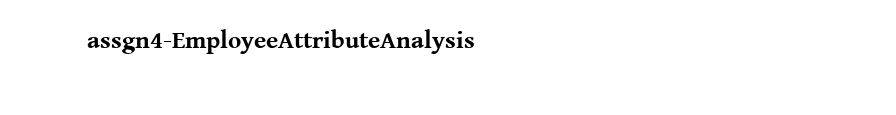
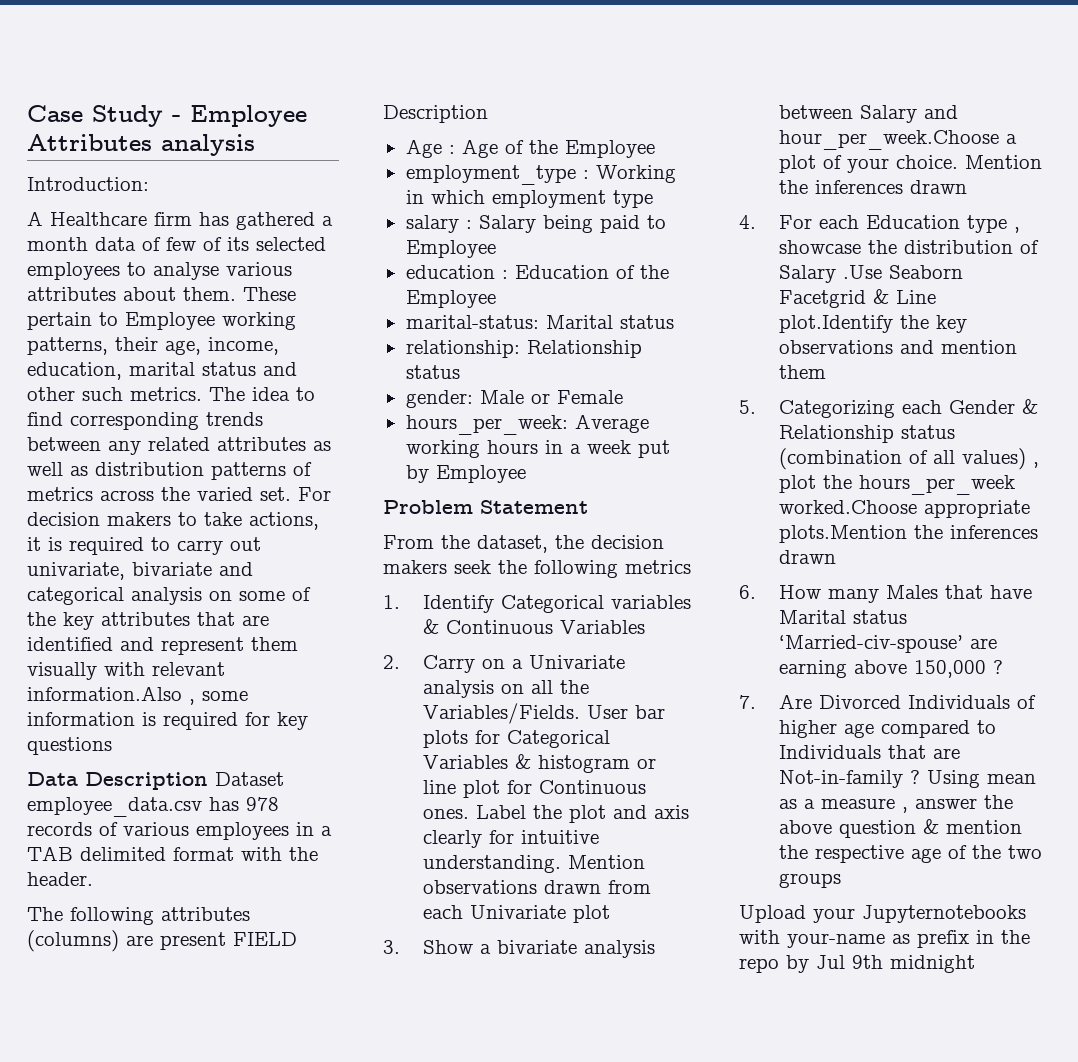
[87,29,475,54] assgn4-EmployeeAttributeAnalysis -> [27,105,307,127] [27,134,255,156] [27,177,149,191] [27,211,333,230] [27,237,326,251] [27,262,292,280] [27,287,296,301] [27,312,296,330] [27,337,279,355] [27,362,297,380] [27,387,315,401] [27,412,263,430] [27,437,331,455] [27,462,312,480] [27,487,331,501] [27,512,319,530] [27,537,261,555] [27,562,253,580] [27,587,311,605] [27,612,269,630] [27,637,298,655] [27,662,225,680] [27,686,248,705] [27,712,308,730] [27,737,112,755] [27,772,284,790] [27,797,279,817] [27,822,332,840] [27,846,318,861] [27,872,93,886] [27,907,250,925] [27,930,297,952] [383,105,488,123] [405,139,655,158] [405,165,676,185] [405,190,653,208] [405,215,666,233] [405,240,496,258] [405,265,669,279] [405,290,496,308] [405,315,674,329] [405,340,642,358] [405,365,460,379] [405,390,623,408] [405,414,649,435] [405,440,670,458] [405,465,526,483] [383,500,588,514] [383,535,664,553] [383,560,691,578] [383,595,692,613] [423,619,646,634] [383,655,626,673] [423,680,590,698] [423,703,666,724] [423,730,611,748] [423,754,657,773] [423,780,647,798] [423,805,690,823] [423,830,600,848] [423,855,646,873] [423,880,652,894] [423,905,611,923] [383,940,656,958] [779,105,959,123] [779,130,1018,150] [779,155,1043,173] [779,180,968,194] [739,215,1021,233] [779,240,1040,254] [779,265,964,283] [779,289,937,308] [779,315,968,333] [779,340,1018,354] [779,365,827,379] [739,399,1039,418] [779,425,956,443] [779,448,1040,470] [779,475,1016,495] [779,500,1031,518] [779,525,1039,543] [779,550,837,564] [739,585,1033,603] [779,610,908,624] [779,635,998,653] [779,660,1004,678] [739,694,1037,709] [779,720,997,738] [779,745,961,759] [779,770,1037,788] [779,795,1014,813] [779,819,1023,838] [779,845,1043,863] [779,873,842,888] [739,905,1026,923] [739,930,1030,948] [739,955,975,973] Case Study - Employee Attributes analysis // Introduction: // A Healthcare firm has gathered a month data of few of its selected employees to analyse various attributes about them. These pertain to Employee working patterns, their age, income, education, marital status and other such metrics. The idea to find corresponding trends between any related attributes as well as distribution patterns of metrics across the varied set. For decision makers to take actions, it is required to carry out univariate, bivariate and categorical analysis on some of the key attributes that are identified and represent them visually with relevant information.Also , some information is required for key questions // Data Description Dataset employee_data.csv has 978 records of various employees in a TAB delimited format with the header. // The following attributes (columns) are present FIELD Description // Age : Age of the Employee // employment_type : Working in which employment type // salary : Salary being paid to Employee // education : Education of the Employee // marital-status: Marital status // relationship: Relationship status // gender: Male or Female // hours_per_week: Average working hours in a week put by Employee // Problem Statement // From the dataset, the decision makers seek the following metrics // 1. Identify Categorical variables & Continuous Variables // 2. Carry on a Univariate analysis on all the Variables/Fields. User bar plots for Categorical Variables & histogram or line plot for Continuous ones. Label the plot and axis clearly for intuitive understanding. Mention observations drawn from each Univariate plot // 3. Show a bivariate analysis between Salary and hour_per_week.Choose a plot of your choice. Mention the inferences drawn // 4. For each Education type , showcase the distribution of Salary .Use Seaborn Facetgrid & Line plot.Identify the key observations and mention them // 5. Categorizing each Gender & Relationship status (combination of all values) , plot the hours_per_week worked.Choose appropriate plots.Mention the inferences drawn // 6. How many Males that have Marital status ‘Married-civ-spouse’ are earning above 150,000 ? // 7. Are Divorced Individuals of higher age compared to Individuals that are Not-in-family ? Using mean as a measure , answer the above question & mention the respective age of the two groups // Upload your Jupyternotebooks with your-name as prefix in the repo by Jul 9th midnight

